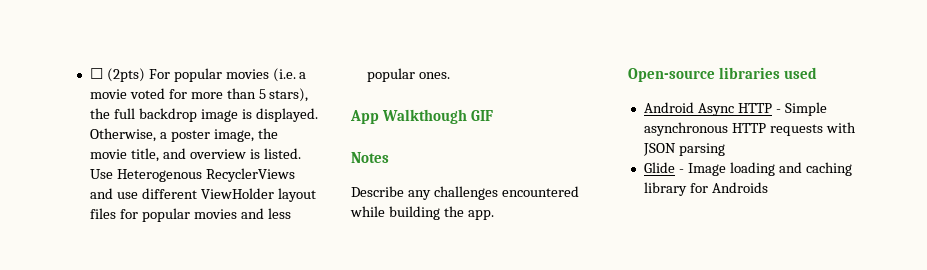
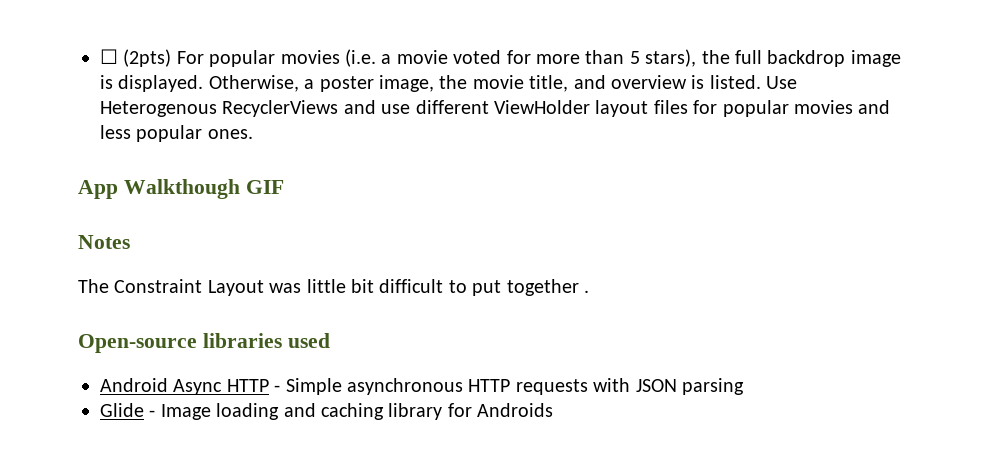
[351,186,579,200] [350,206,494,220] Describe any challenges encountered while building the app. -> [78,279,589,296] The Constraint Layout was little bit difficult to put together .

